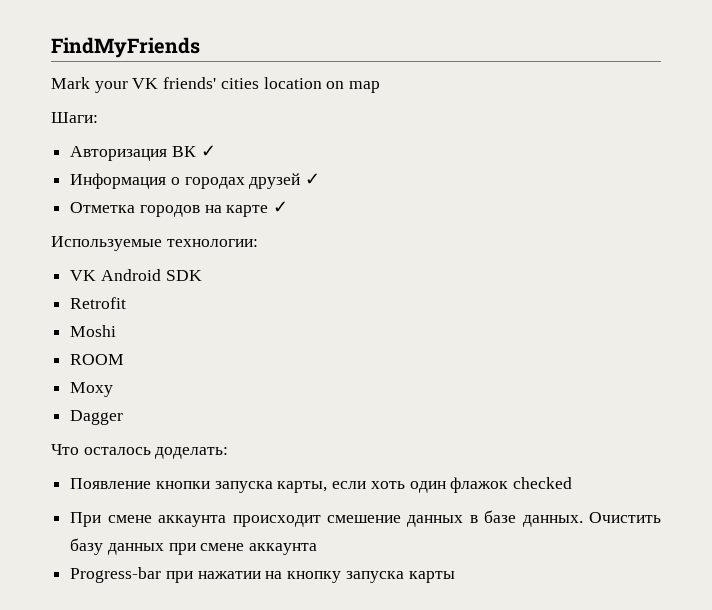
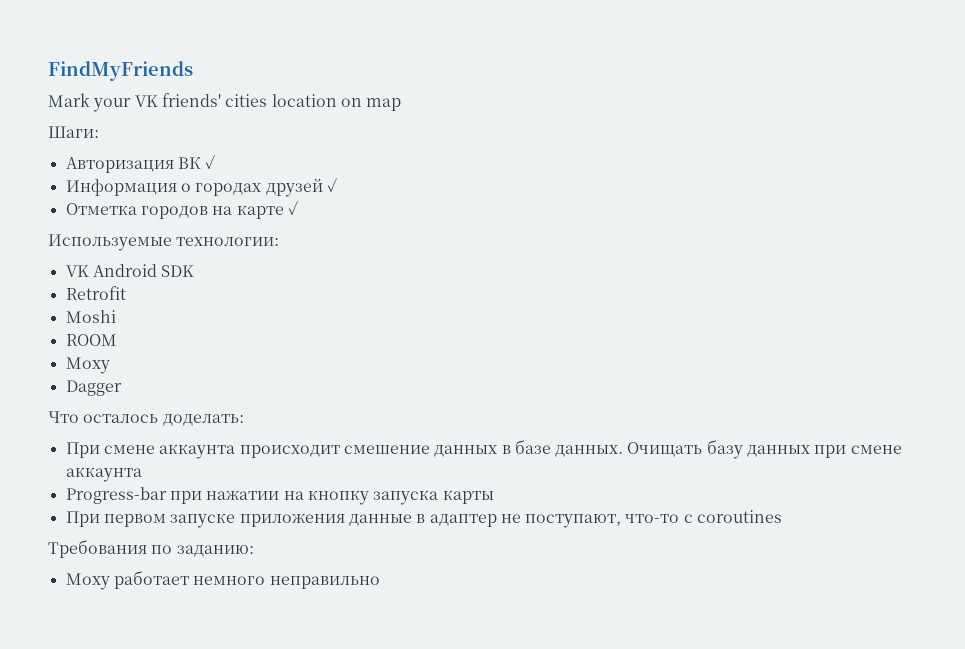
[70,477,573,493] // Появление кнопки запуска карты, если хоть один флажок checked -> (244, 420) none
[589,512,662,523] Очистить -> [627,442,703,457] Очищать
(455, 577) none -> [65,510,783,528] [48,539,254,558] [65,570,380,590] // При первом запуске приложения данные в адаптер не поступают, что-то с coroutines // Требования по заданию: // Moxy работает немного неправильно

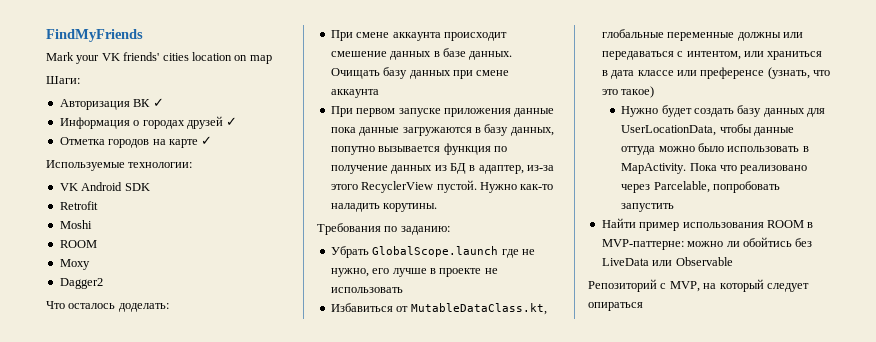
[65,380,122,396] Dagger -> [59,278,103,289] Dagger2
[65,487,494,505] // Progress-bar при нажатии на кнопку запуска карты -> (379, 93) none
[416,510,783,528] [48,539,254,558] [65,570,380,590] в адаптер не поступают, что-то с coroutines // Требования по заданию: // Moxy работает немного неправильно -> [330,124,554,136] [330,143,507,155] [330,163,554,174] [330,180,554,193] [330,203,438,212] [317,223,450,235] [330,246,535,258] [330,268,498,277] [330,287,403,293] [330,303,547,315] [601,29,803,41] [601,51,823,60] [601,67,830,79] [601,86,655,98] [621,105,826,117] [621,124,795,136] [621,143,809,155] [621,163,808,174] [621,181,781,193] [621,203,675,212] [601,218,814,231] [601,237,813,250] [601,257,733,266] [588,279,809,292] [588,302,643,311] пока данные загружаются в базу данных, попутно вызывается функция по получение данных из БД в адаптер, из-за этого RecyclerView пустой. Нужно как-то наладить корутины. // Требования по заданию: // Убрать GlobalScope.launch где не нужно, его лучше в проекте не использовать // Избавиться от MutableDataClass.kt, глобальные переменные должны или передаваться с интентом, или храниться в дата классе или преференсе (узнать, что это такое) // Нужно будет создать базу данных для UserLocationData, чтобы данные оттуда можно было использовать в MapActivity. Пока что реализовано через Parcelable, попробовать запустить // Найти пример использования ROOM в MVP-паттерне: можно ли обойтись без LiveData или Observable // Репозиторий с MVP, на который следует опираться

